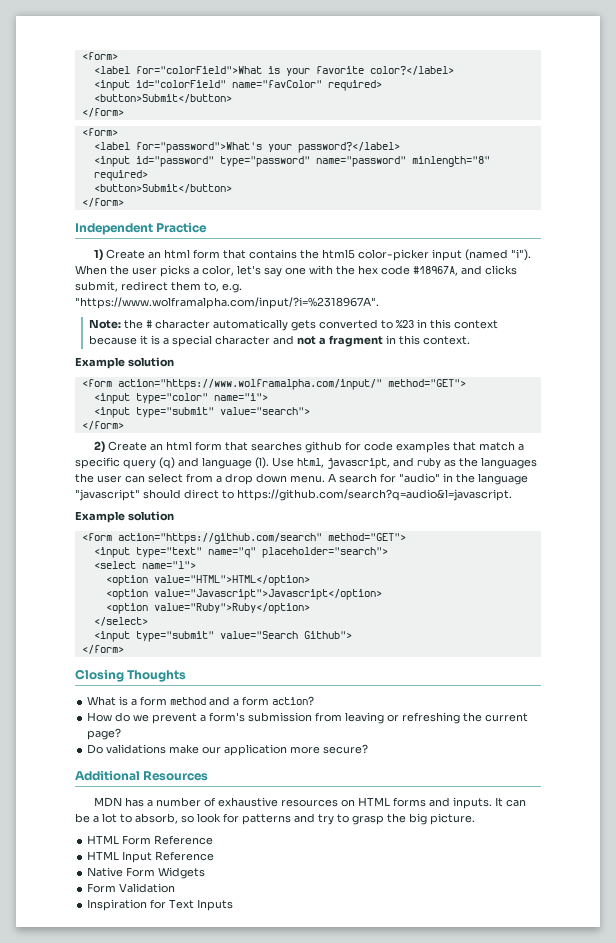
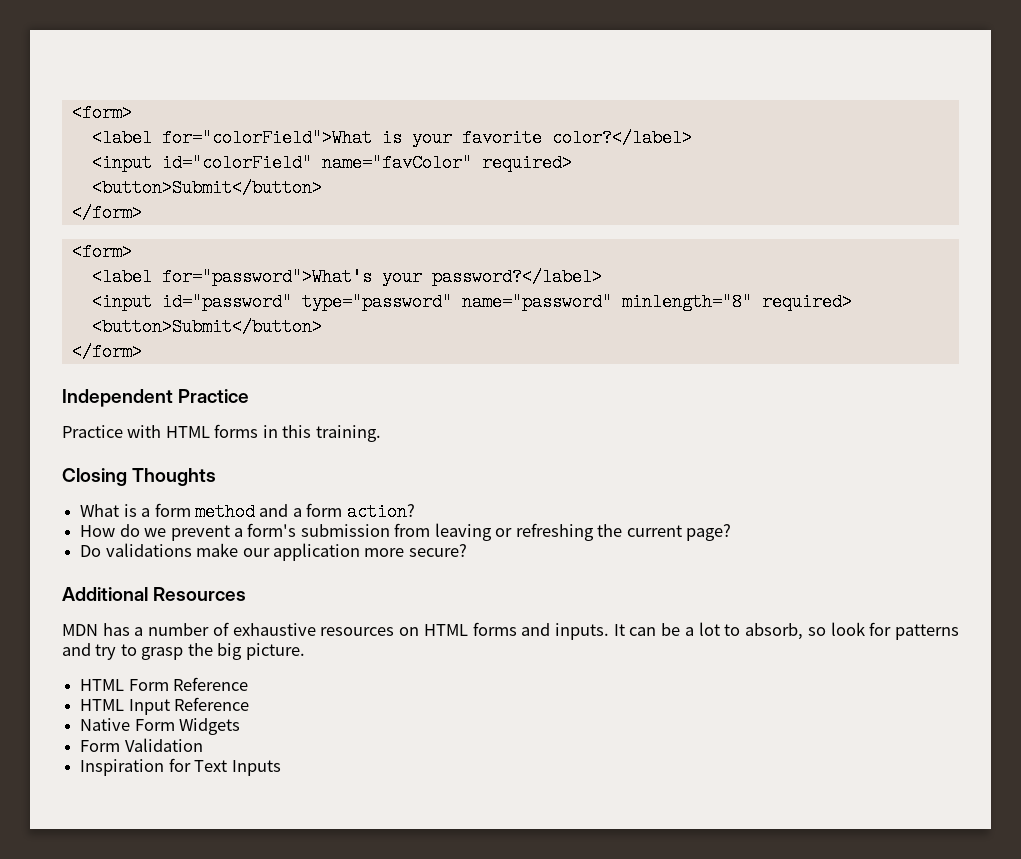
[93,249,531,261] [75,265,517,277] [75,281,242,293] [75,297,379,309] [89,319,499,331] [89,335,471,347] [75,357,174,369] [81,379,466,390] [93,393,268,404] [93,407,310,418] [81,421,124,430] [93,441,524,453] [75,457,537,469] [75,473,528,485] [75,489,512,501] [75,511,174,523] [81,533,406,544] [93,547,388,558] [93,561,196,569] [105,575,310,586] [105,589,382,600] [105,603,310,614] [93,617,148,626] [93,631,352,642] [81,645,124,654] 1) Create an html form that contains the html5 color-picker input (named "i"). When the user picks a color, let's say one with the hex code #18967A, and clicks submit, redirect them to, e.g. "https://www.wolframalpha.com/input/?i=%2318967A". // Note: the # character automatically gets converted to %23 in this context because it is a special character and not a fragment in this context. // Example solution // <form action="https://www.wolframalpha.com/input/" method="GET"> // <input type="color" name="i"> // <input type="submit" value="search"> // </form> // 2) Create an html form that searches github for code examples that match a specific query (q) and language (l). Use html, javascript, and ruby as the languages the user can select from a drop down menu. A search for "audio" in the language "javascript" should direct to https://github.com/search?q=audio&l=javascript. // Example solution // <form action="https://github.com/search" method="GET"> // <input type="text" name="q" placeholder="search"> // <select name="l"> // <option value="HTML">HTML</option> // <option value="Javascript">Javascript</option> // <option value="Ruby">Ruby</option> // </select> // <input type="submit" value="Search Github"> // </form> -> [62,424,381,442] Practice with HTML forms in this training.

